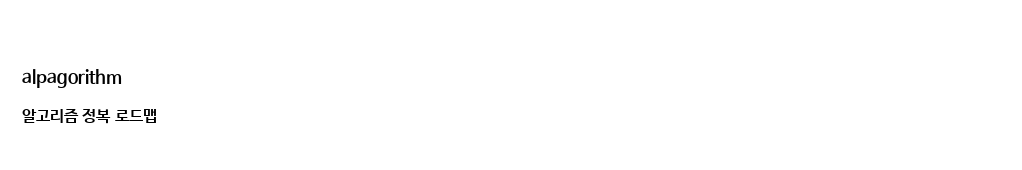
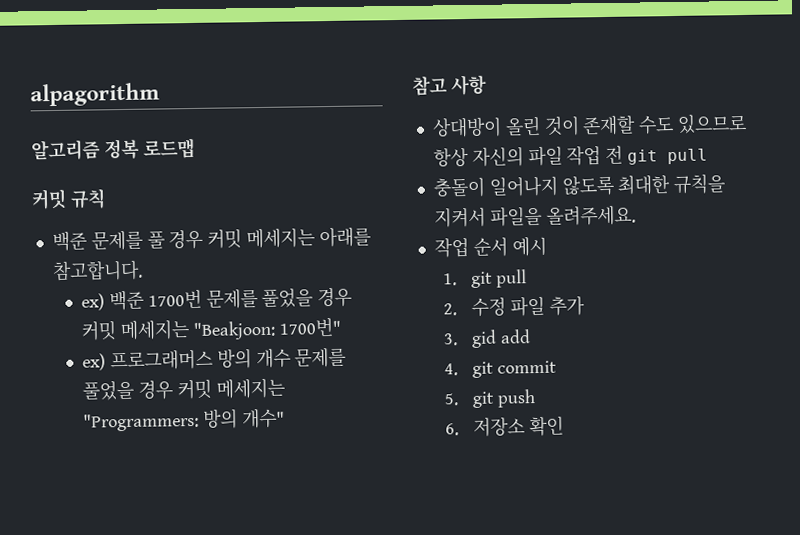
(157, 116) none -> [31,188,106,210] [51,227,371,252] [51,259,143,282] [81,287,353,311] [81,317,341,341] [82,347,347,371] [82,377,285,401] [83,408,285,432] [412,74,487,96] [431,113,748,138] [432,145,709,168] [432,173,726,198] [433,205,636,228] [433,236,547,258] [443,269,528,288] [443,295,586,317] [443,329,532,348] [444,360,558,378] [444,389,537,408] [445,415,565,437] // 커밋 규칙 // 백준 문제를 풀 경우 커밋 메세지는 아래를 참고합니다. // ex) 백준 1700번 문제를 풀었을 경우 커밋 메세지는 "Beakjoon: 1700번" // ex) 프로그래머스 방의 개수 문제를 풀었을 경우 커밋 메세지는 "Programmers: 방의 개수" // 참고 사항 // 상대방이 올린 것이 존재할 수도 있으므로 항상 자신의 파일 작업 전 git pull // 충돌이 일어나지 않도록 최대한 규칙을 지켜서 파일을 올려주세요. // 작업 순서 예시 // 1. git pull // 2. 수정 파일 추가 // 3. gid add // 4. git commit // 5. git push // 6. 저장소 확인

